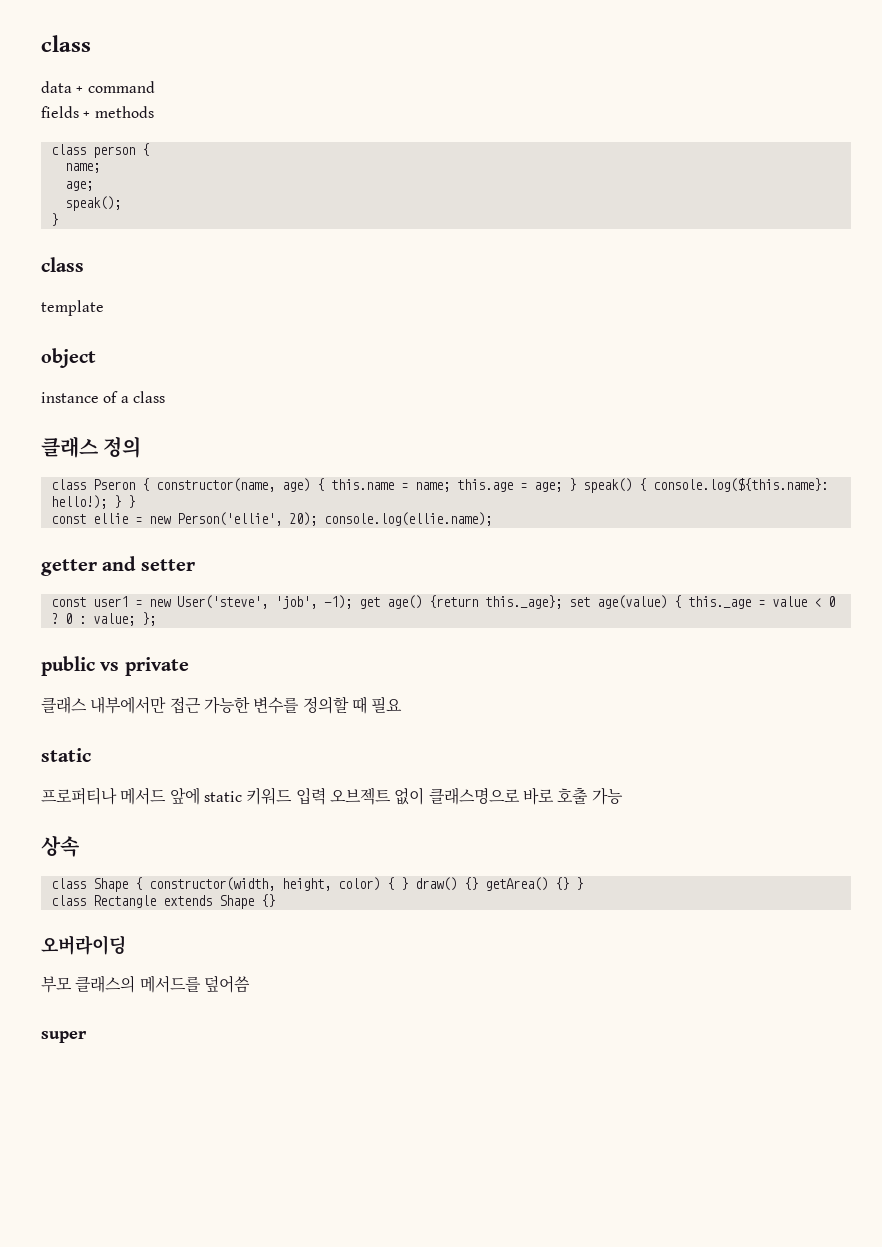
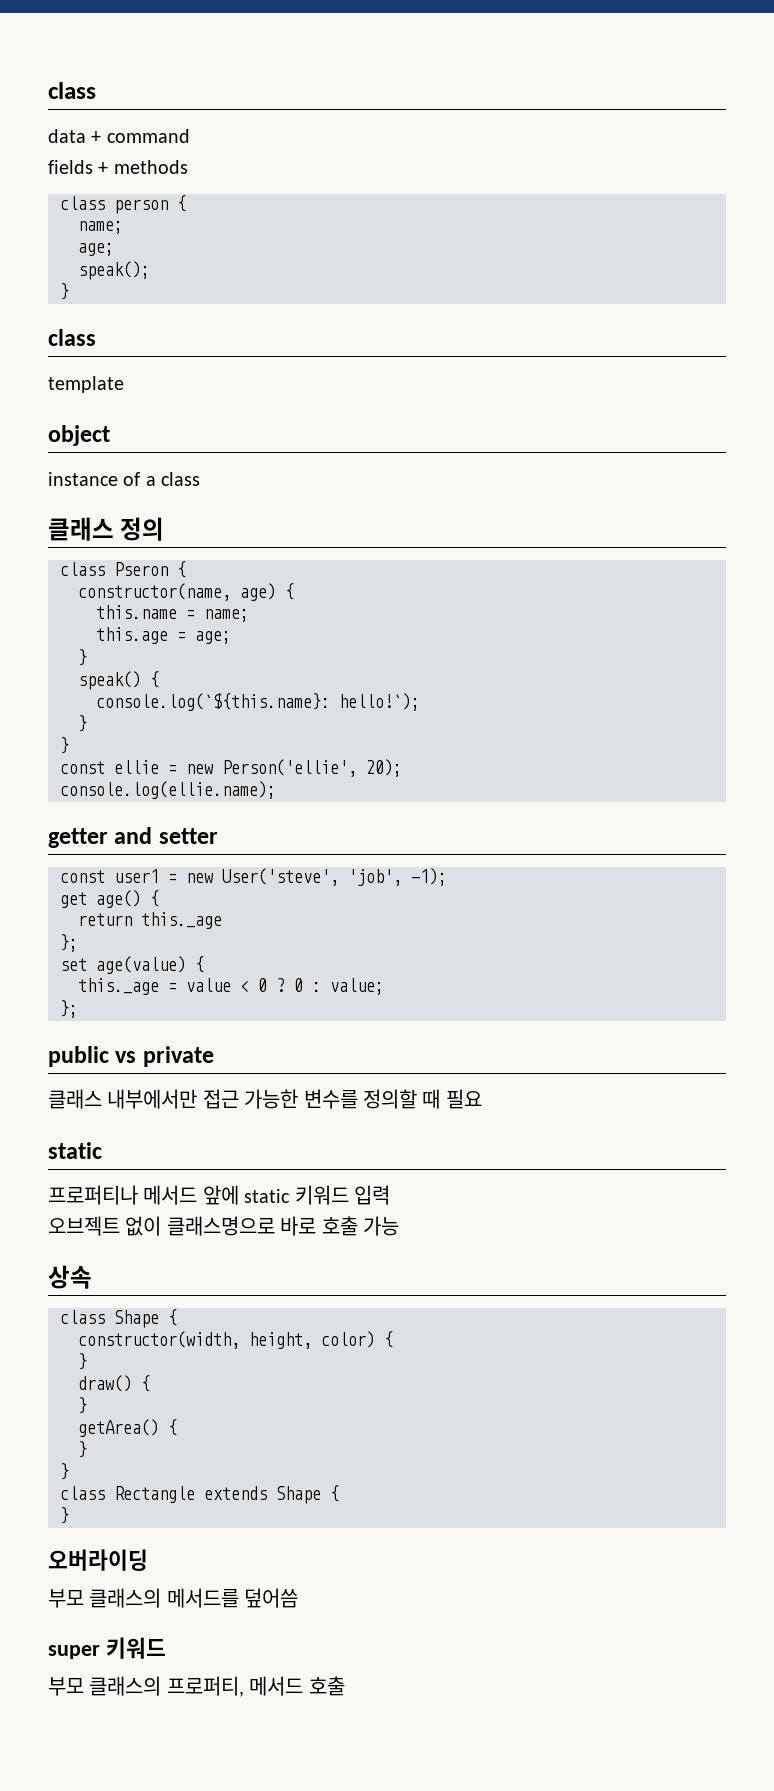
(149, 484) none -> (186, 569) //
(324, 484) none -> (294, 591) //
(450, 487) none -> (249, 615) //
[568,478,576,491] } -> [78,649,87,666] // } //
[652,478,828,492] [50,495,121,509] console.log(${this.name}: hello!); } -> [96,693,420,711] [78,715,87,732] // console.log(`${this.name}: hello!`); // } //
(317, 519) none -> (402, 768) //
(352, 602) none -> (447, 877) //
[428,595,562,609] {return this._age}; -> [150,890,159,907] [78,912,222,929] [60,934,78,952] { // return this._age // }; //
(681, 601) none -> (204, 964) //
(135, 619) none -> (384, 986) //
(326, 796) none -> (390, 1195) //
(142, 883) none -> (177, 1317) //
[400,877,569,891] } draw() {} getArea() {} -> [78,1353,87,1370] [78,1375,150,1392] [78,1397,87,1414] [78,1419,177,1437] [78,1441,87,1458] // } // draw() { // } // getArea() { // } //
[260,894,275,907] {} -> [330,1485,339,1502] [60,1507,69,1524] { // }
(87, 1037) none -> [105,1637,166,1659] [48,1676,345,1697] 키워드 // 부모 클래스의 프로퍼티, 메서드 호출

